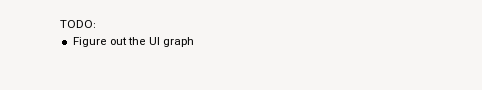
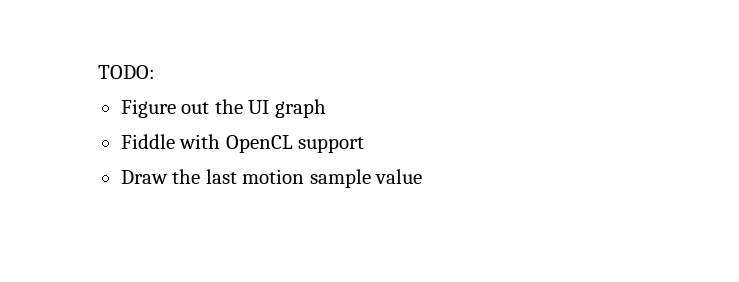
(195, 42) none -> [120,134,365,153] [120,169,423,188] // Fiddle with OpenCL support // Draw the last motion sample value

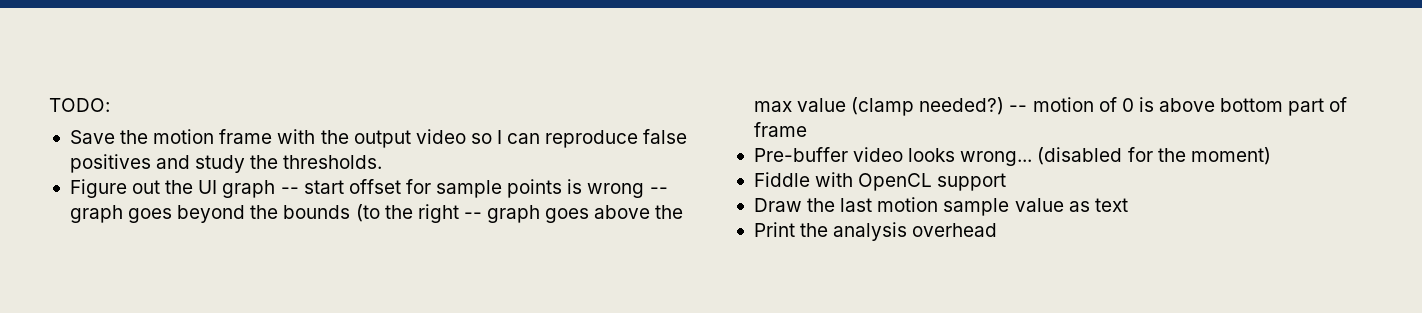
(155, 72) none -> [69,129,688,148] [69,154,383,173] // Save the motion frame with the output video so I can reproduce false positives and study the thresholds.
(326, 108) none -> [280,179,668,198] [69,204,684,223] [753,97,1348,116] [753,122,807,137] [753,147,1271,166] -- start offset for sample points is wrong -- graph goes beyond the bounds (to the right -- graph goes above the max value (clamp needed?) -- motion of 0 is above bottom part of frame // Pre-buffer video looks wrong... (disabled for the moment)
(423, 176) none -> [1068,198,1128,212] [753,222,998,241] as text // Print the analysis overhead

